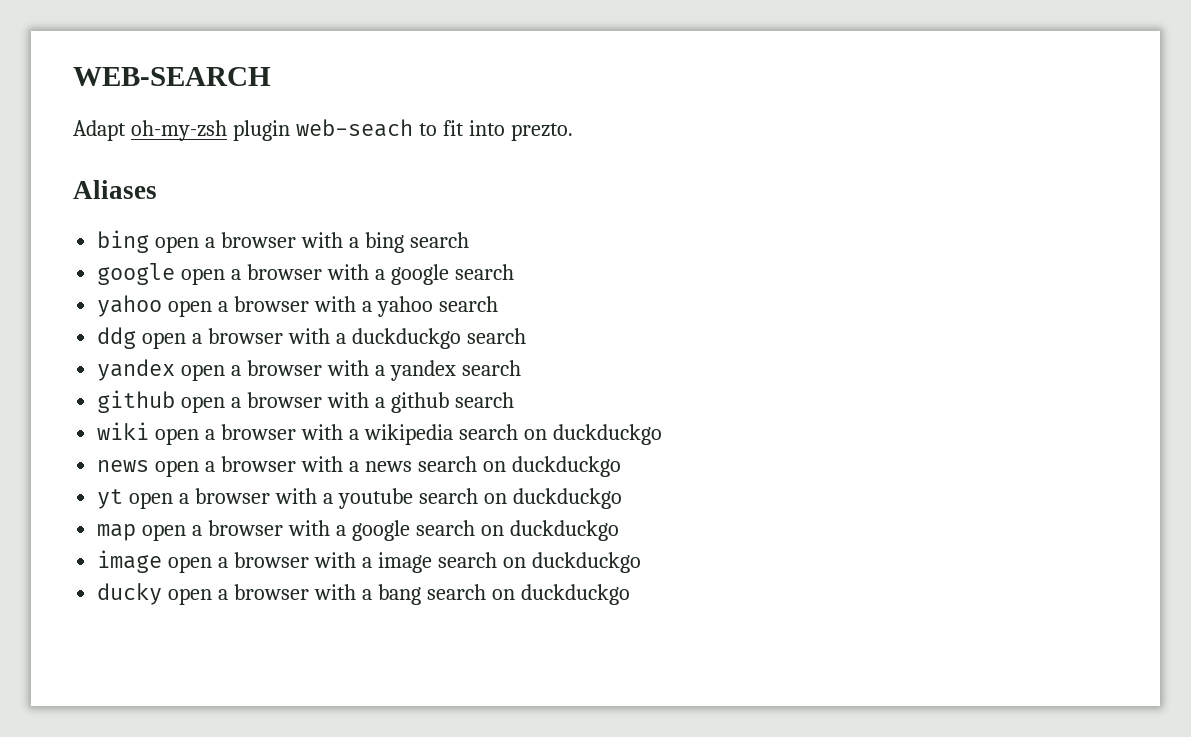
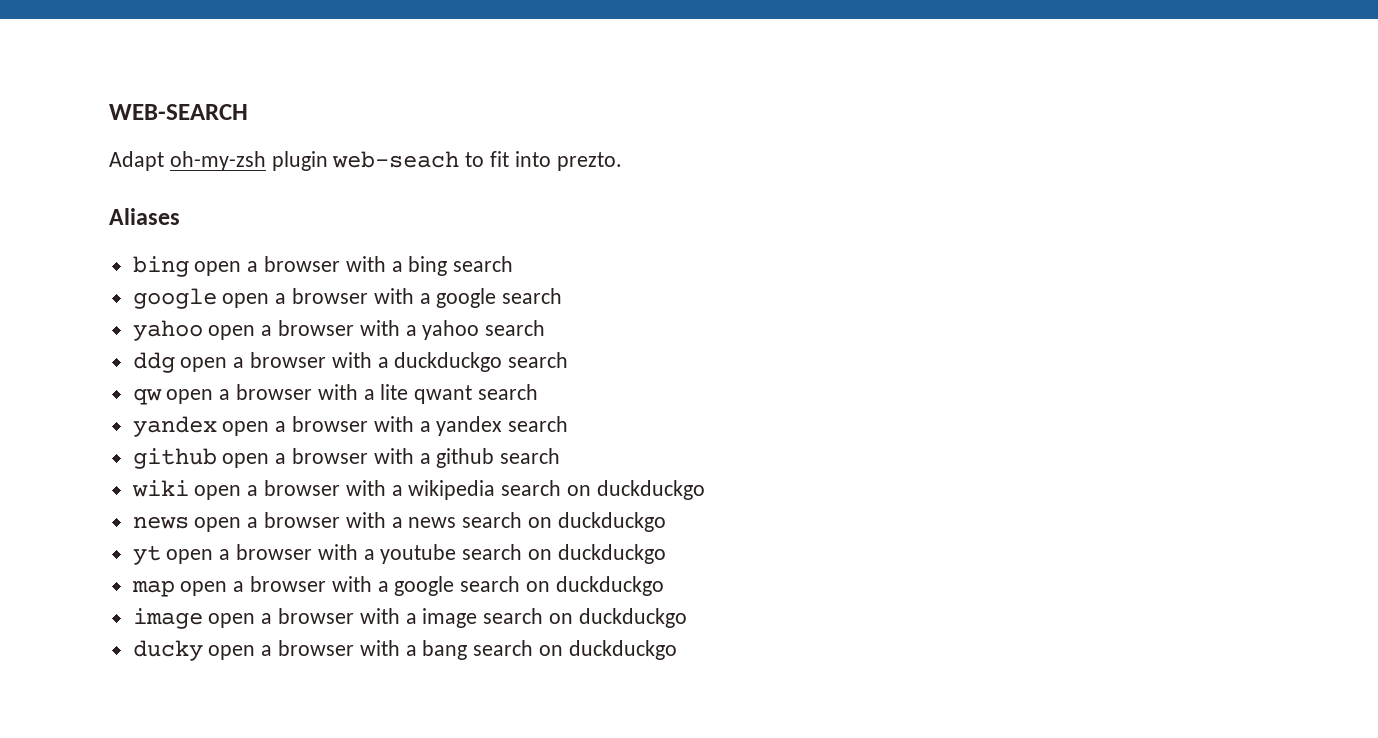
(526, 336) none -> [132,384,539,405] // qw open a browser with a lite qwant search

